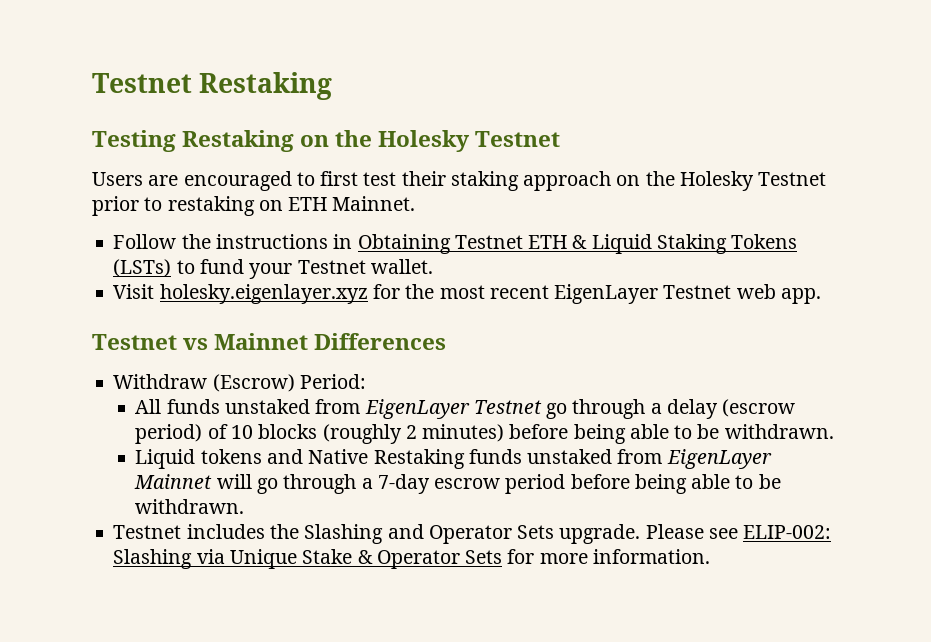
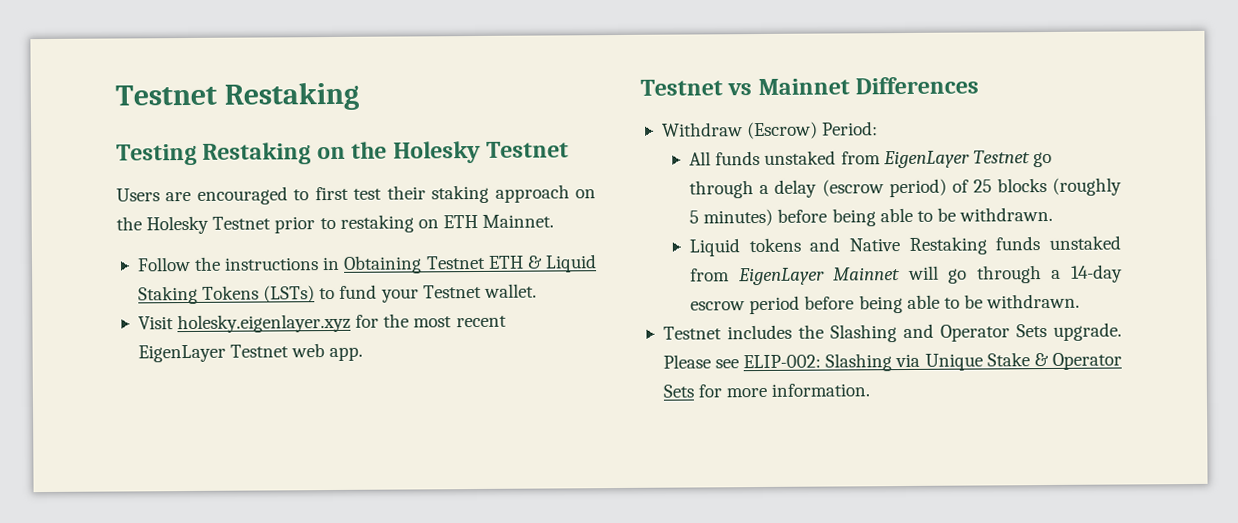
[231,425,254,439] 10 -> [972,179,992,193] 25
[405,425,417,439] 2 -> [689,210,700,224] 5
[377,474,430,494] 7-day -> [1071,264,1123,283] 14-day

